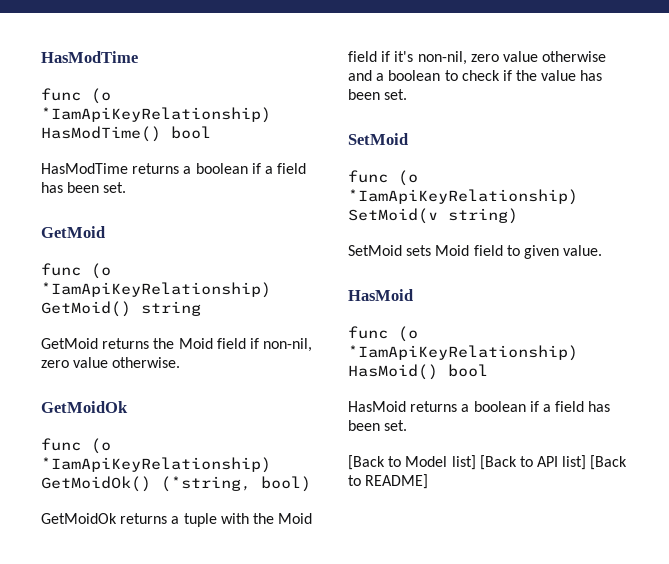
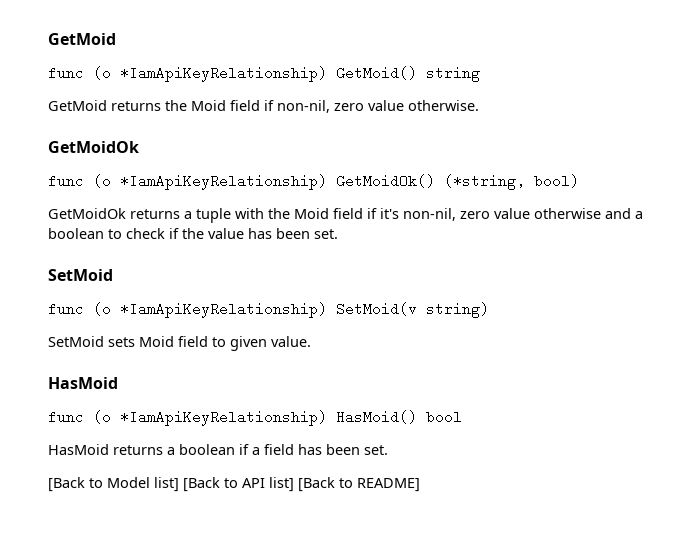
[41,51,138,63] [41,88,111,104] [41,107,271,123] [41,126,211,142] [41,163,307,174] [41,182,127,193] HasModTime // func (o *IamApiKeyRelationship) HasModTime() bool // HasModTime returns a boolean if a field has been set. // -> (48, 39) none

